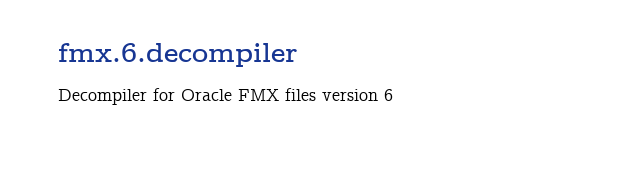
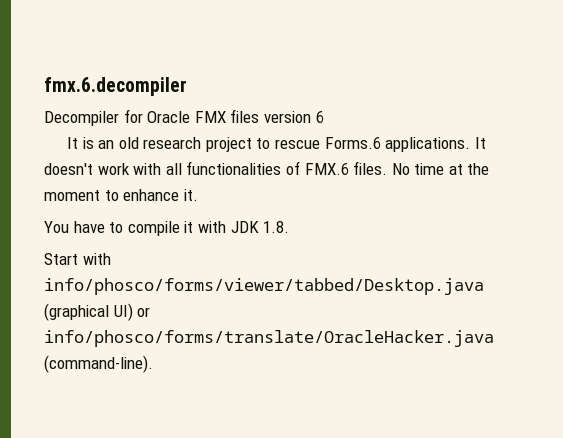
(393, 95) none -> [66,137,486,152] [44,161,490,175] [44,189,198,201] [44,221,290,236] [44,253,111,265] [44,278,484,295] [44,303,151,321] [44,330,494,347] [44,355,153,373] // It is an old research project to rescue Forms.6 applications. It doesn't work with all functionalities of FMX.6 files. No time at the moment to enhance it. // You have to compile it with JDK 1.8. // Start with info/phosco/forms/viewer/tabbed/Desktop.java (graphical UI) or info/phosco/forms/translate/OracleHacker.java (command-line).

